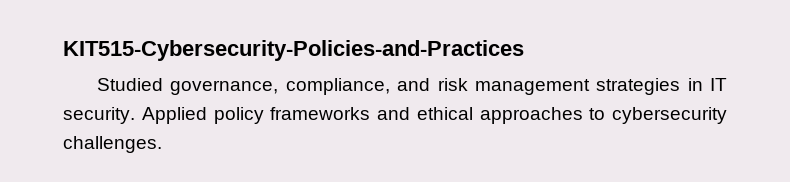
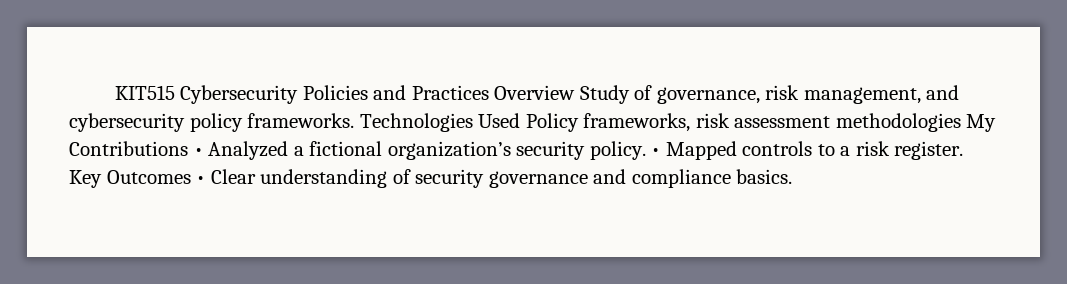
[63,40,524,61] [97,78,727,95] [63,107,727,124] [63,136,162,153] KIT515-Cybersecurity-Policies-and-Practices // Studied governance, compliance, and risk management strategies in IT security. Applied policy frameworks and ethical approaches to cybersecurity challenges. -> [114,85,960,104] [69,113,997,132] [69,141,964,160] [69,169,793,188] KIT515 Cybersecurity Policies and Practices Overview Study of governance, risk management, and cybersecurity policy frameworks. Technologies Used Policy frameworks, risk assessment methodologies My Contributions • Analyzed a fictional organization’s security policy. • Mapped controls to a risk register. Key Outcomes • Clear understanding of security governance and compliance basics.

